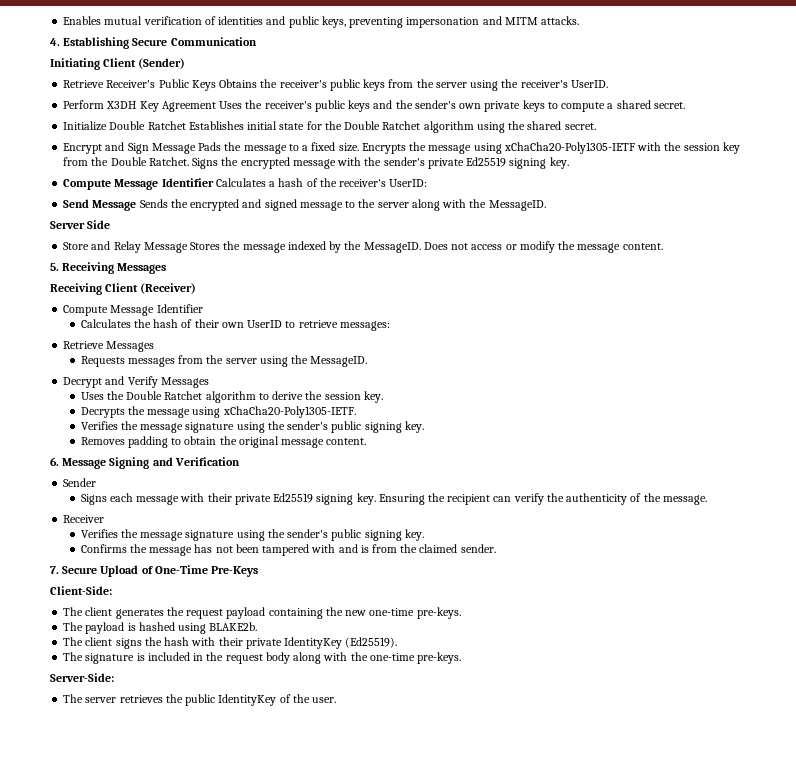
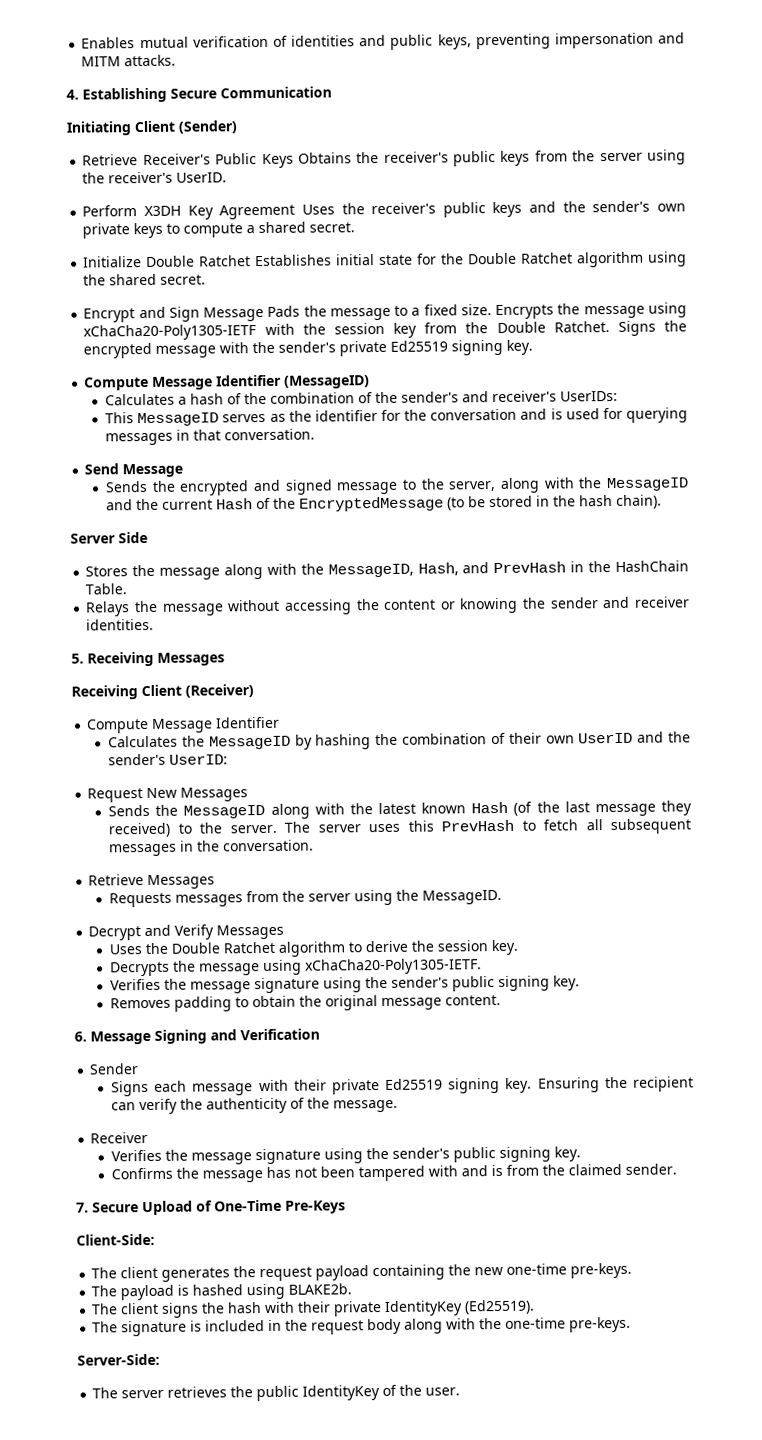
(214, 182) none -> [284,375,371,389] (MessageID) //
[339,179,428,187] receiver's UserID: -> [270,390,619,404] [105,407,688,427] [105,428,316,446] combination of the sender's and receiver's UserIDs: // This MessageID serves as the identifier for the conversation and is used for querying messages in that conversation.
(137, 205) none -> (184, 470) //
[377,199,546,211] [50,220,111,229] [63,241,663,253] server along with the MessageID. // Server Side // Store and Relay Message Stores the message indexed by the MessageID. Does not access or modify the message content. -> [448,477,689,493] [106,494,663,512] [70,531,148,544] [85,560,689,580] [85,583,128,595] [85,596,690,617] [86,618,155,631] server, along with the MessageID and the current Hash of the EncryptedMessage (to be stored in the hash chain). // Server Side // Stores the message along with the MessageID, Hash, and PrevHash in the HashChain Table. // Relays the message without accessing the content or knowing the sender and receiver identities.
[153,319,390,331] hash of their own UserID to retrieve messages: -> [208,731,691,750] [108,753,229,766] [87,787,249,803] [108,800,692,819] [108,818,691,838] [109,839,315,857] MessageID by hashing the combination of their own UserID and the sender's UserID: // Request New Messages // Sends the MessageID along with the latest known Hash (of the last message they received) to the server. The server uses this PrevHash to fetch all subsequent messages in the conversation.

